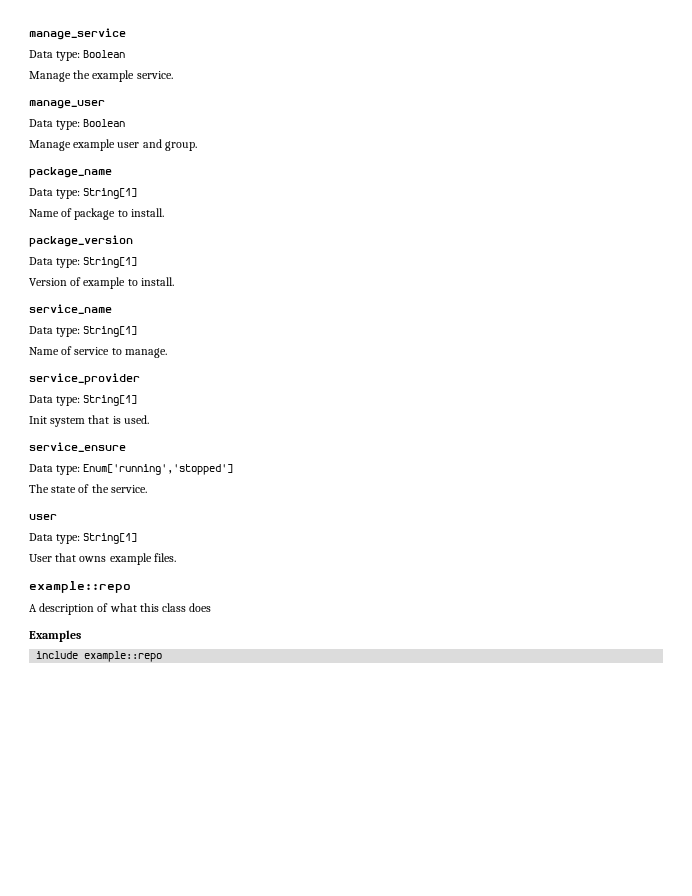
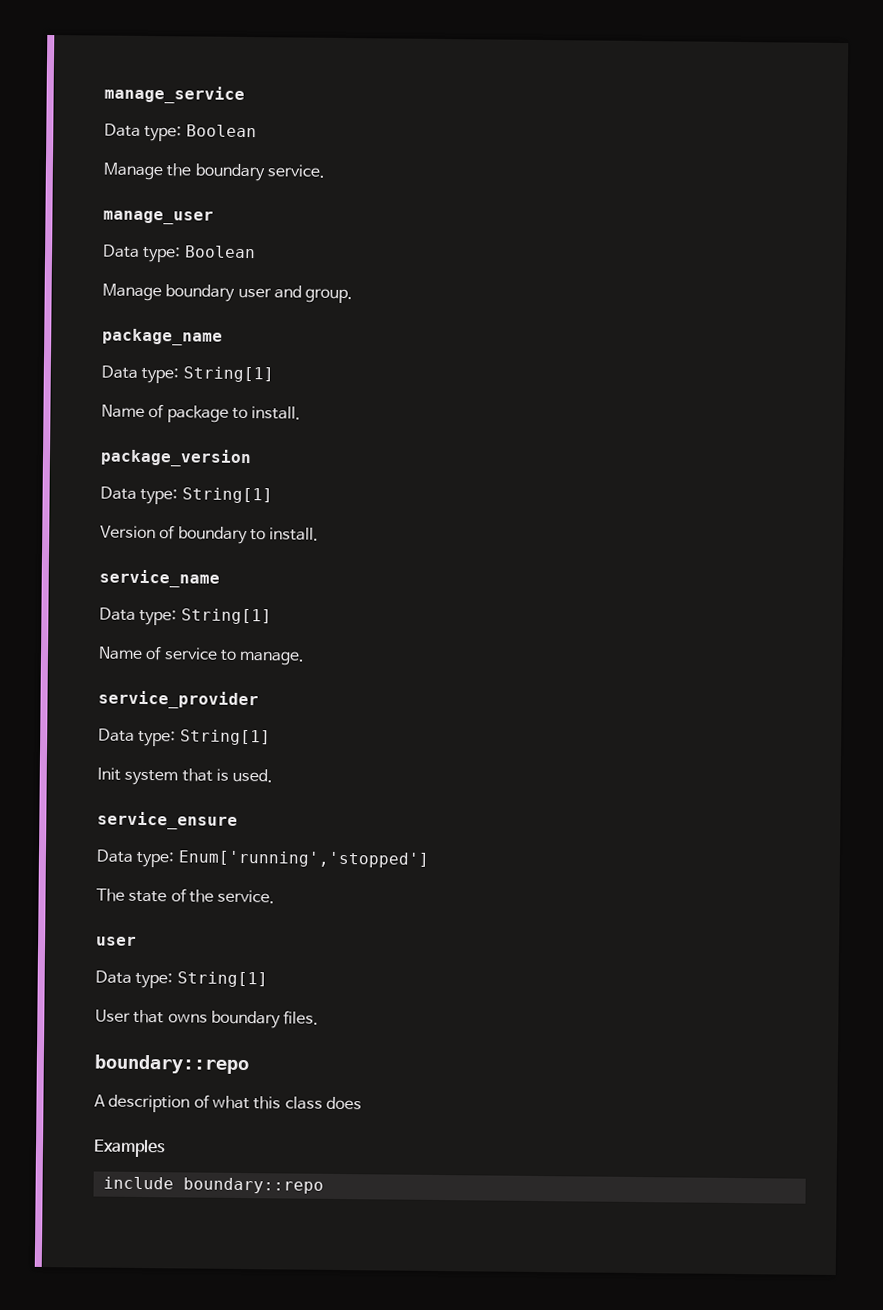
[92,70,135,82] example -> [194,163,265,182] boundary
[73,139,116,151] example -> [165,284,236,302] boundary
[83,277,126,289] example -> [177,526,248,545] boundary
[109,553,152,565] example -> [210,1010,281,1029] boundary
[29,581,131,593] example::repo -> [94,1054,249,1075] boundary::repo
[84,651,163,662] example::repo -> [182,1177,324,1194] boundary::repo

